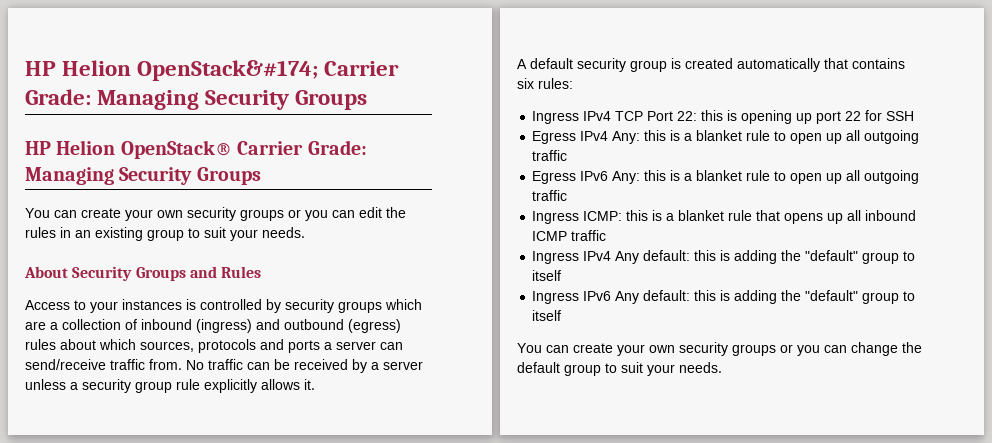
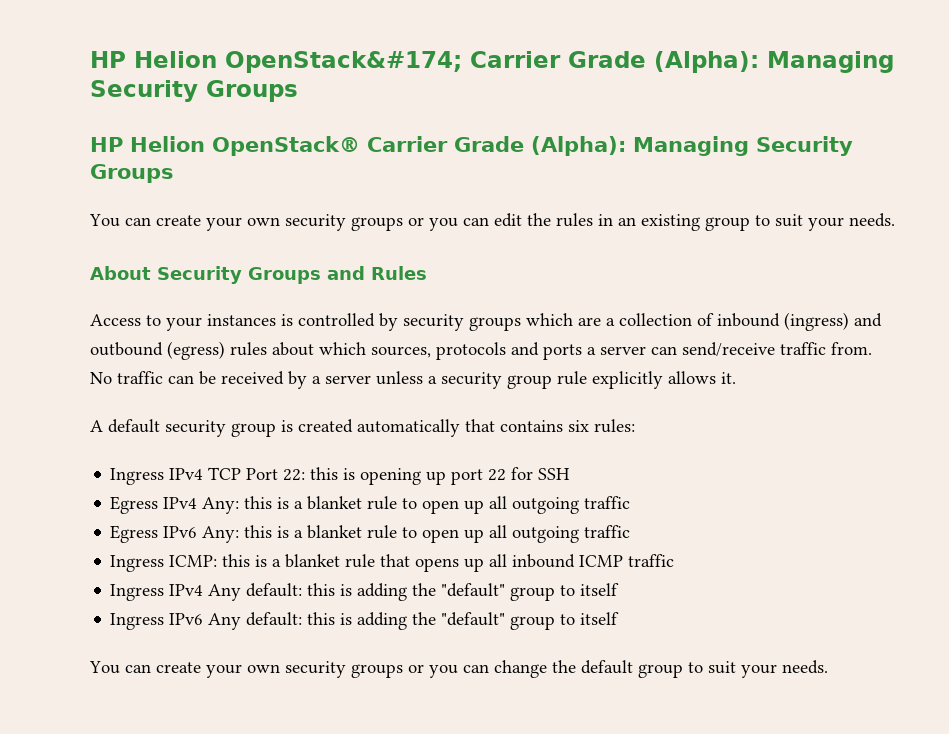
[25,89,91,105] Grade: -> [568,51,759,73] Grade (Alpha):
[307,140,367,155] Grade: -> [454,136,626,156] Grade (Alpha):

